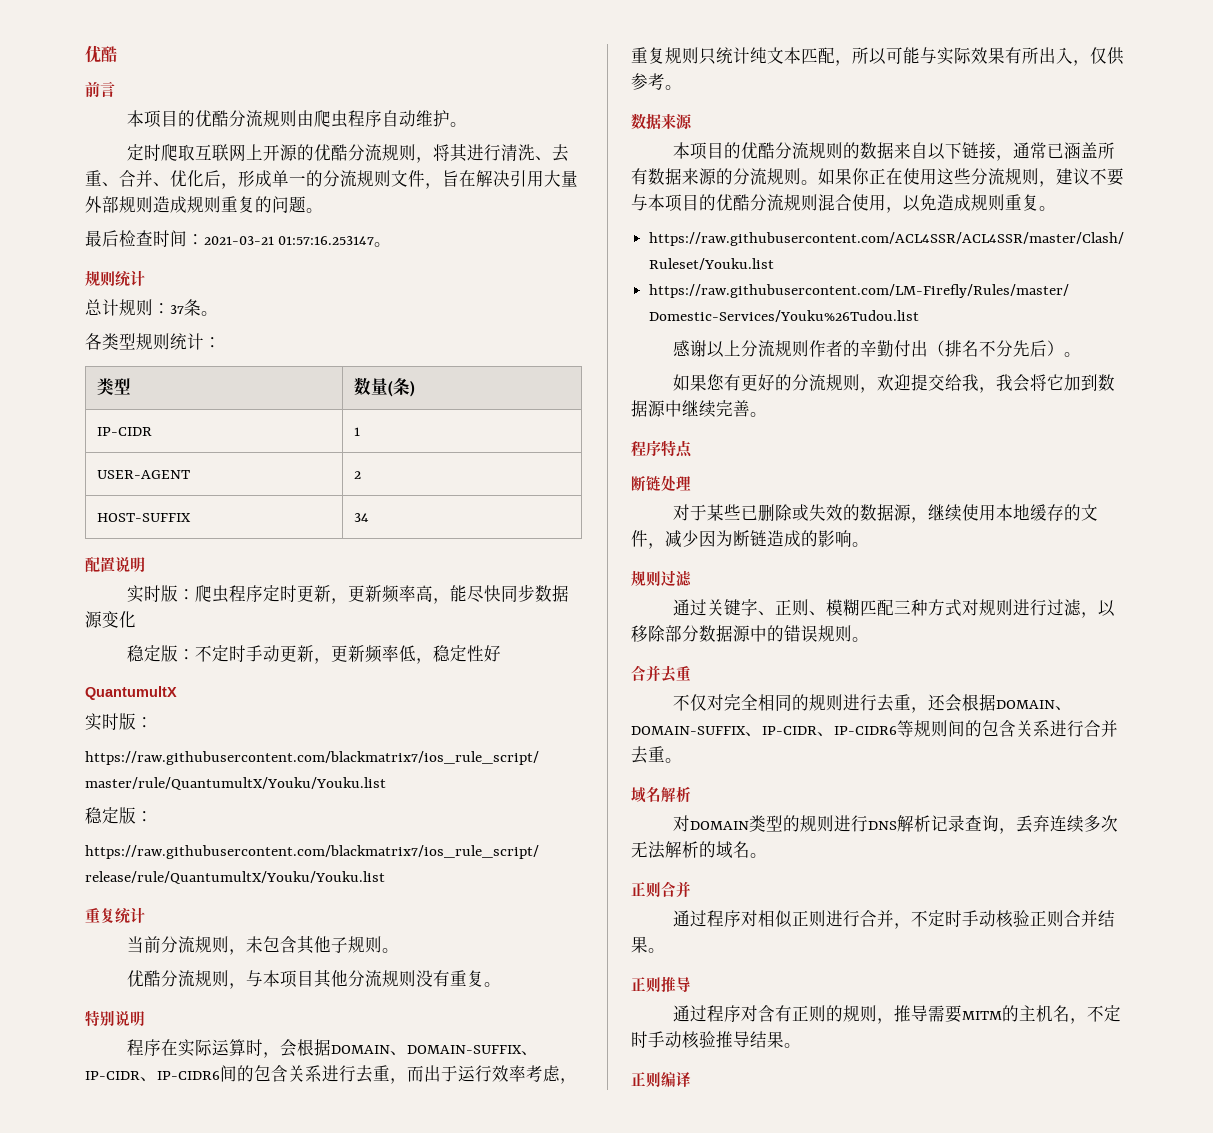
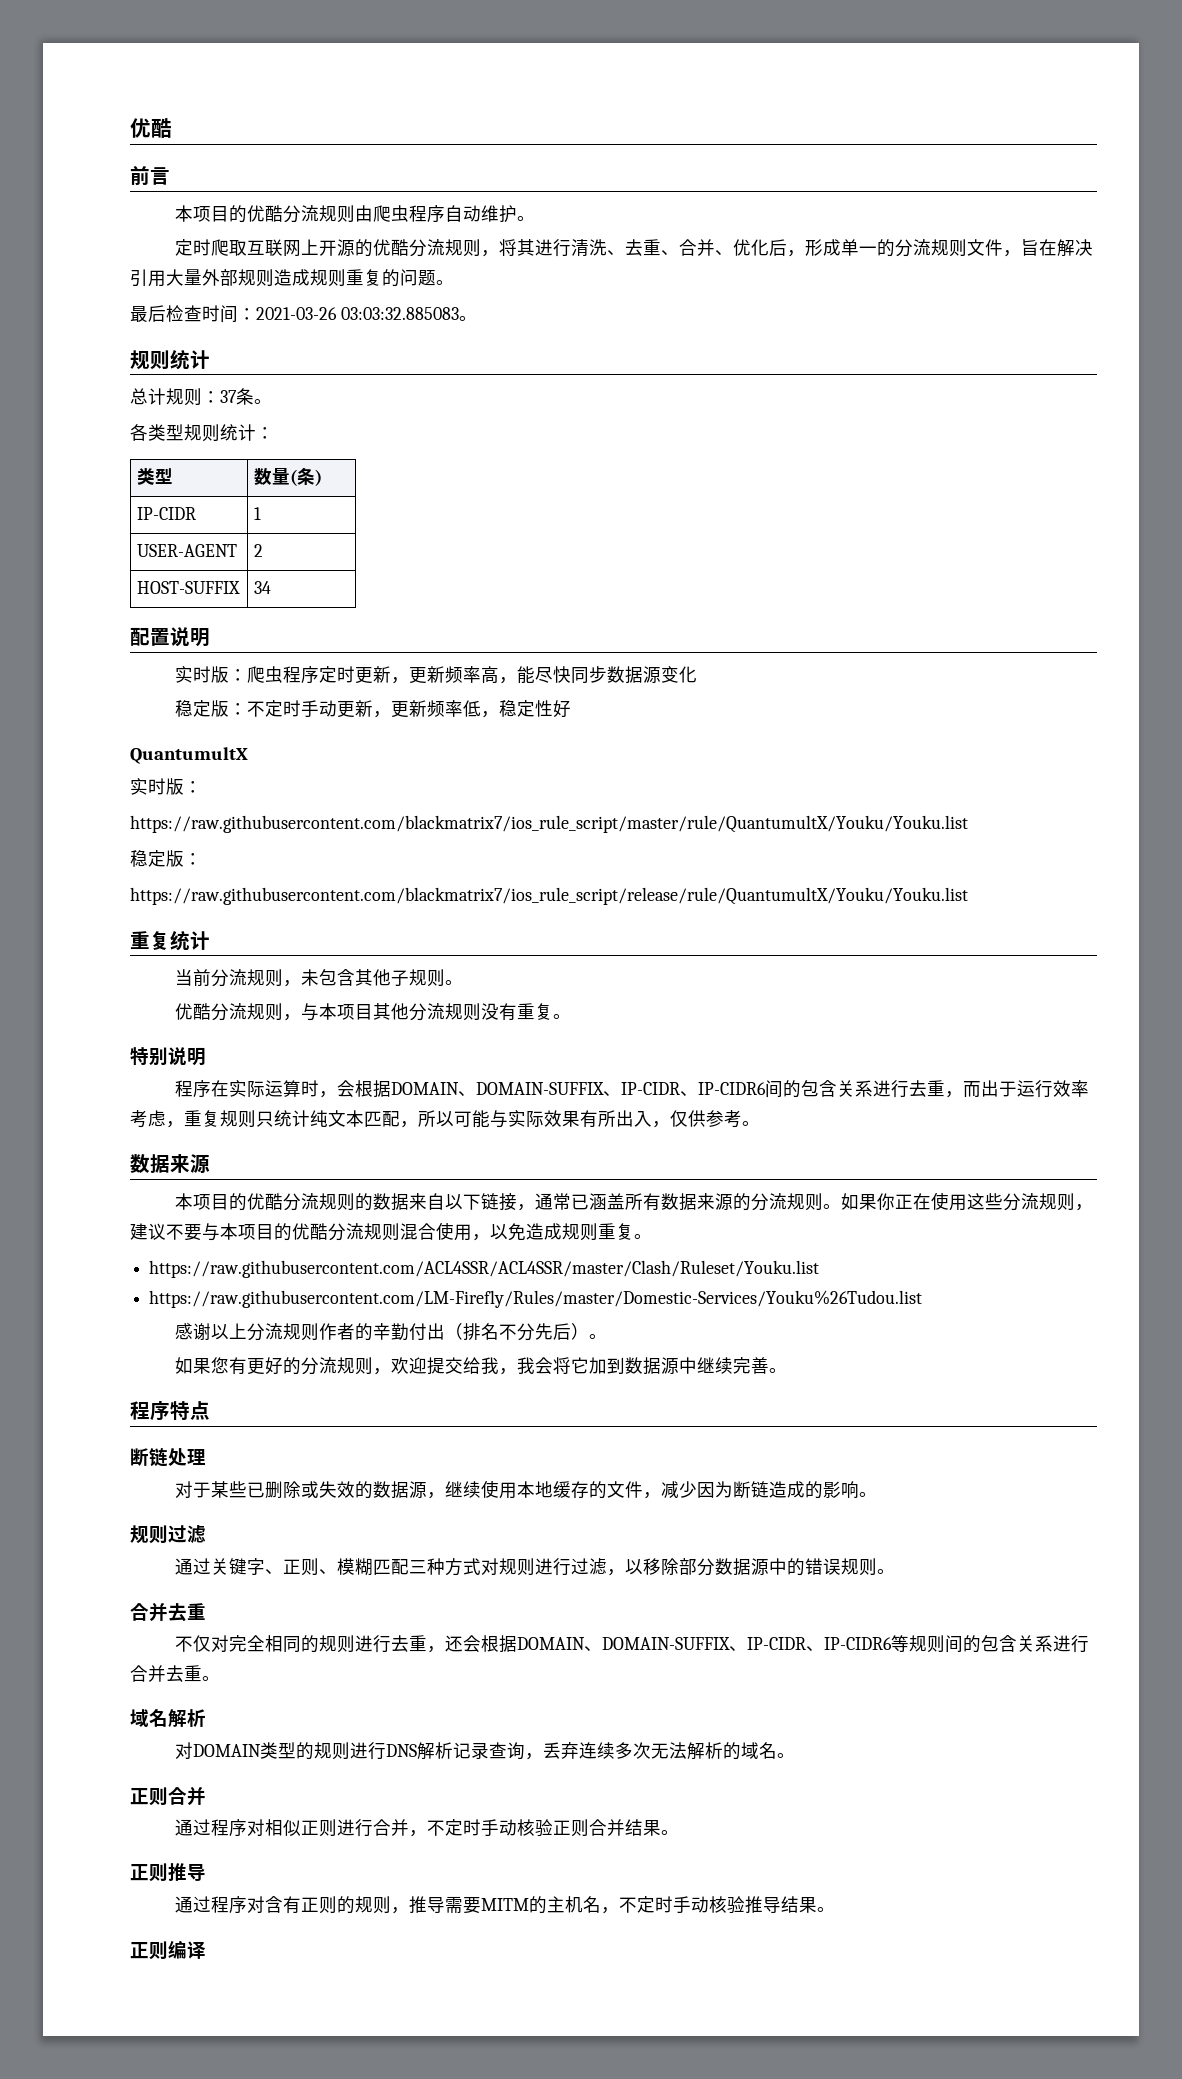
[204,236,375,245] 2021-03-21 01:57:16.253147 -> [256,307,459,320] 2021-03-26 03:03:32.885083

